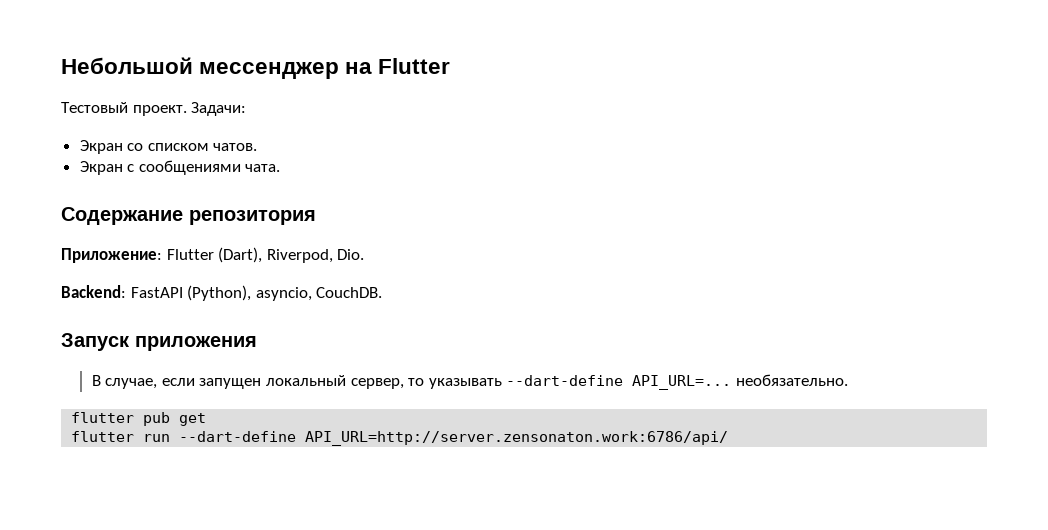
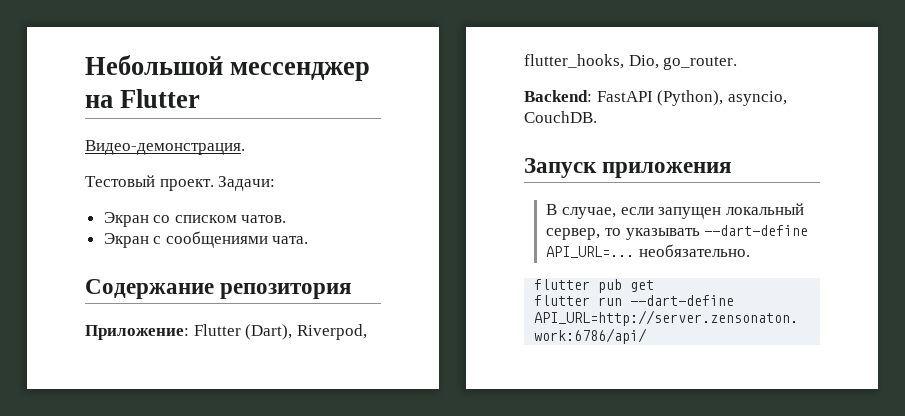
(451, 66) none -> [85,140,245,155] // Видео-демонстрация.
[337,249,365,260] Dio. -> [524,54,738,70] flutter_hooks, Dio, go_router.

